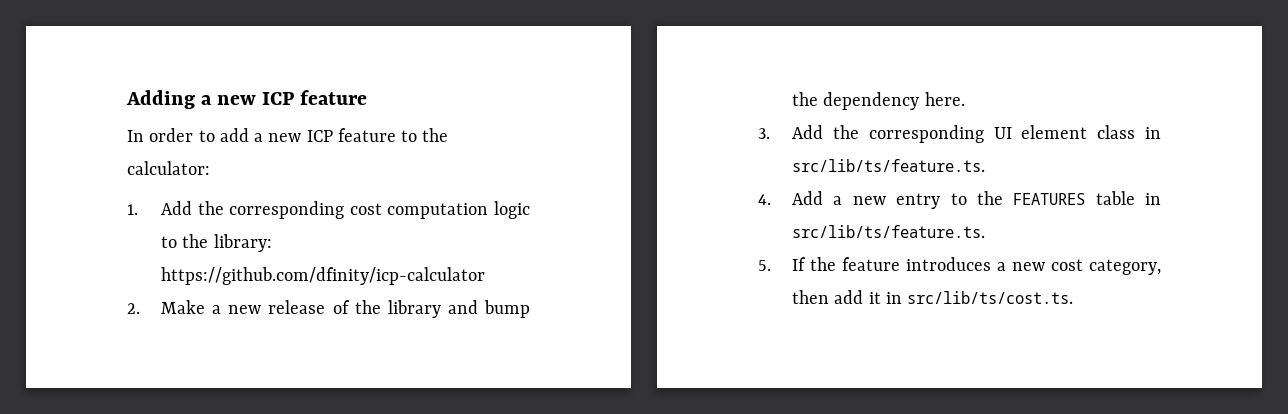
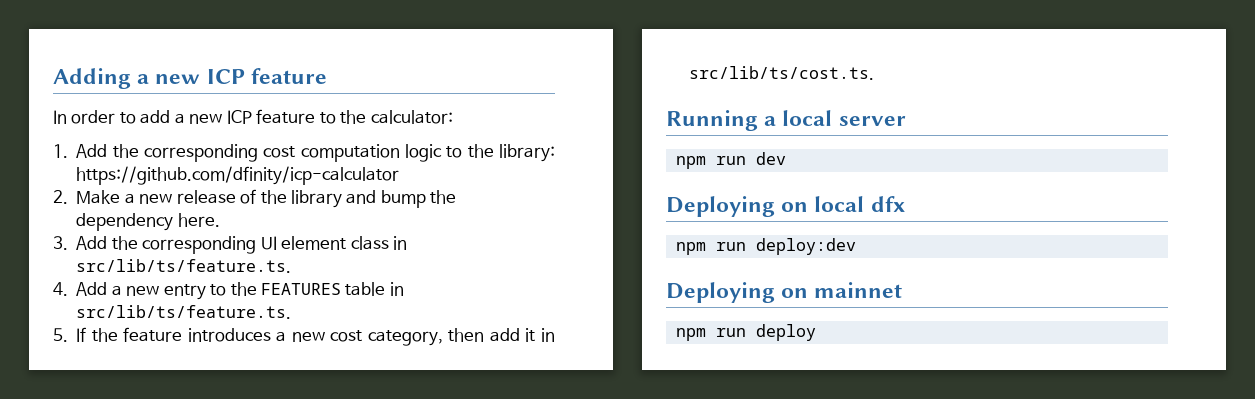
(1074, 297) none -> [666,110,906,131] [675,152,786,169] [666,196,905,217] [675,238,856,255] [666,282,903,303] [675,324,816,341] // Running a local server // npm run dev // Deploying on local dfx // npm run deploy:dev // Deploying on mainnet // npm run deploy

